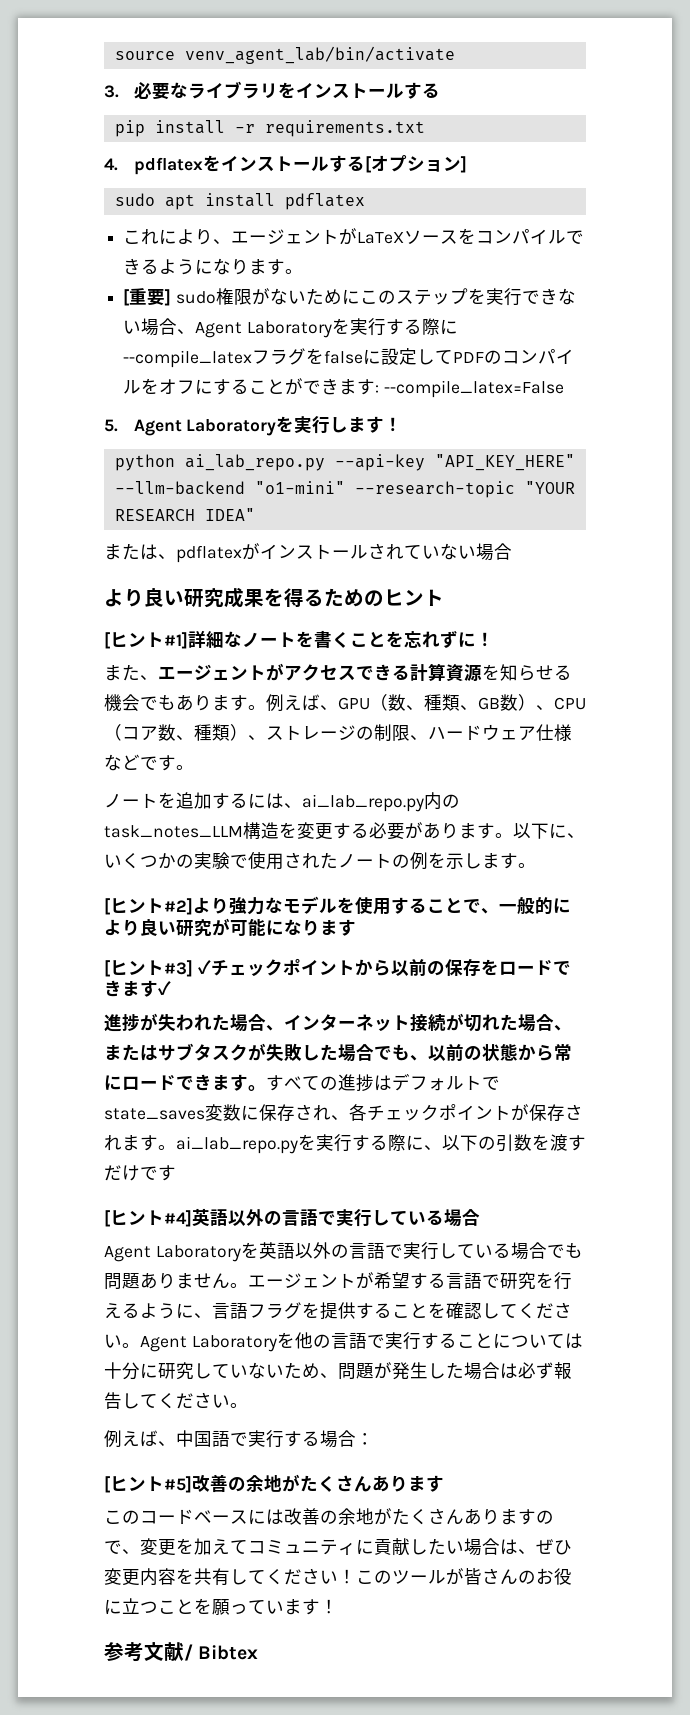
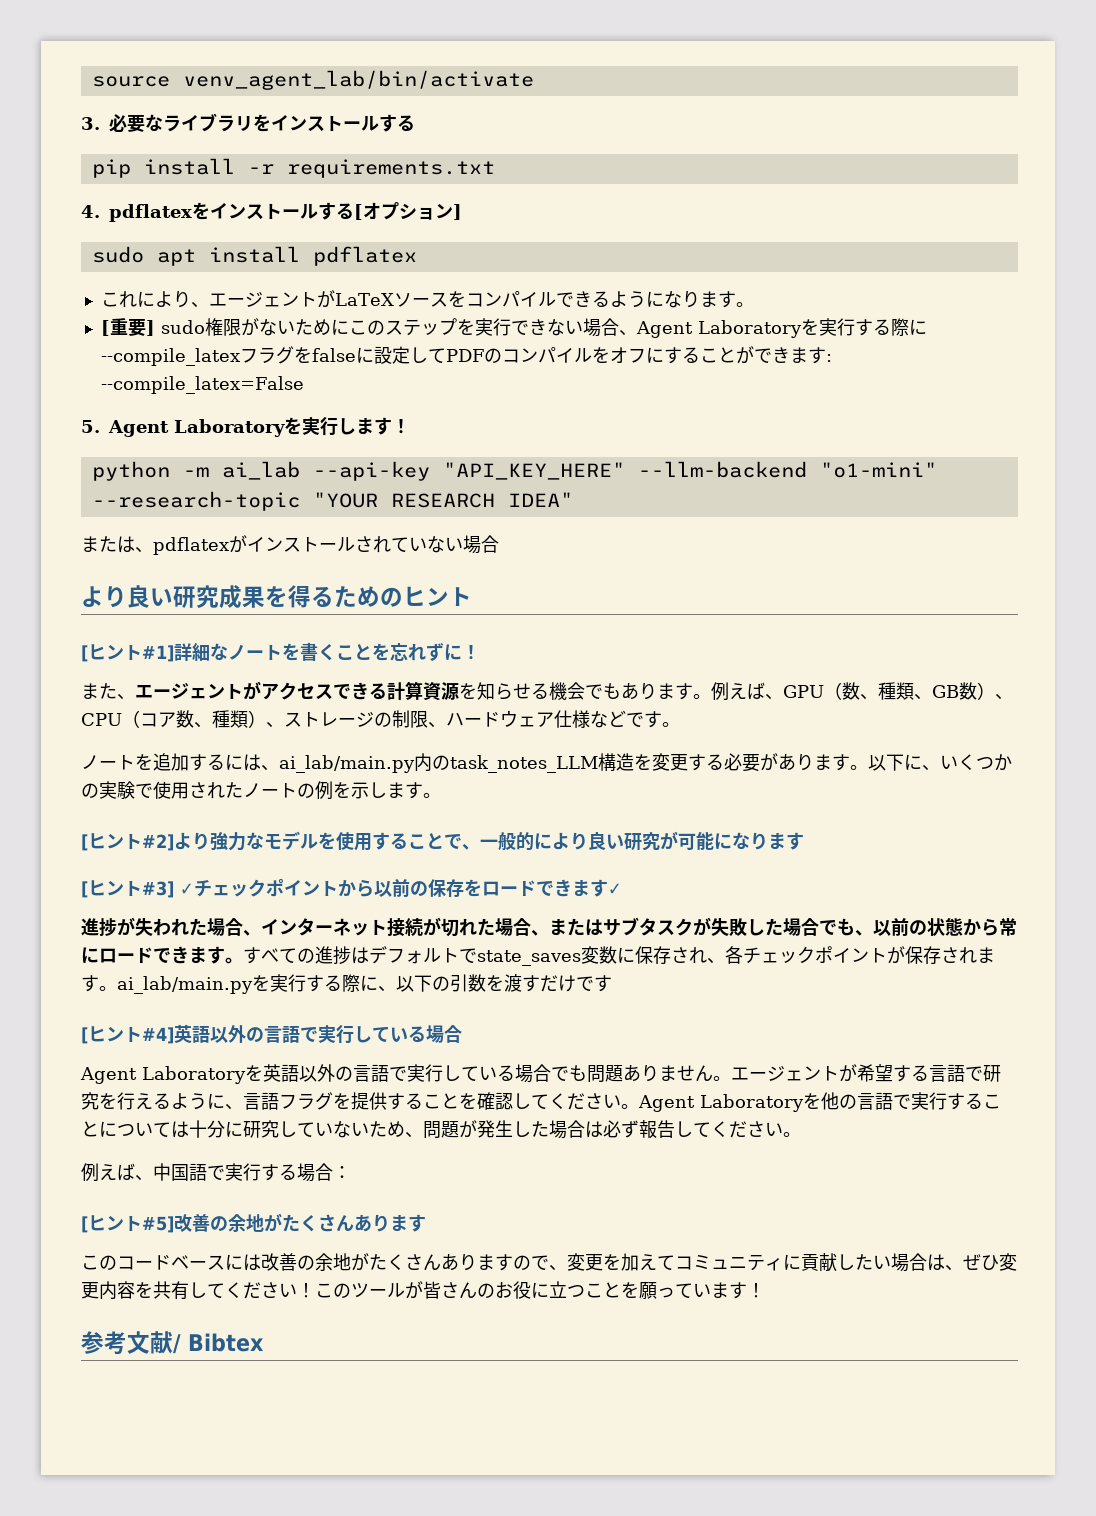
[184,454,325,471] ai_lab_repo.py -> [182,461,300,480] -m ai_lab
[302,794,424,812] ai_lab_repo.py -> [279,755,415,773] ai_lab/main.py
[176,1136,298,1154] ai_lab_repo.py -> [117,976,253,994] ai_lab/main.py

